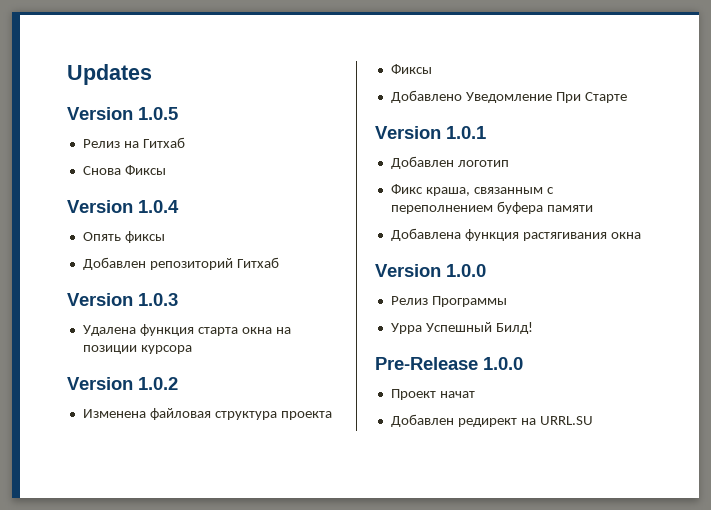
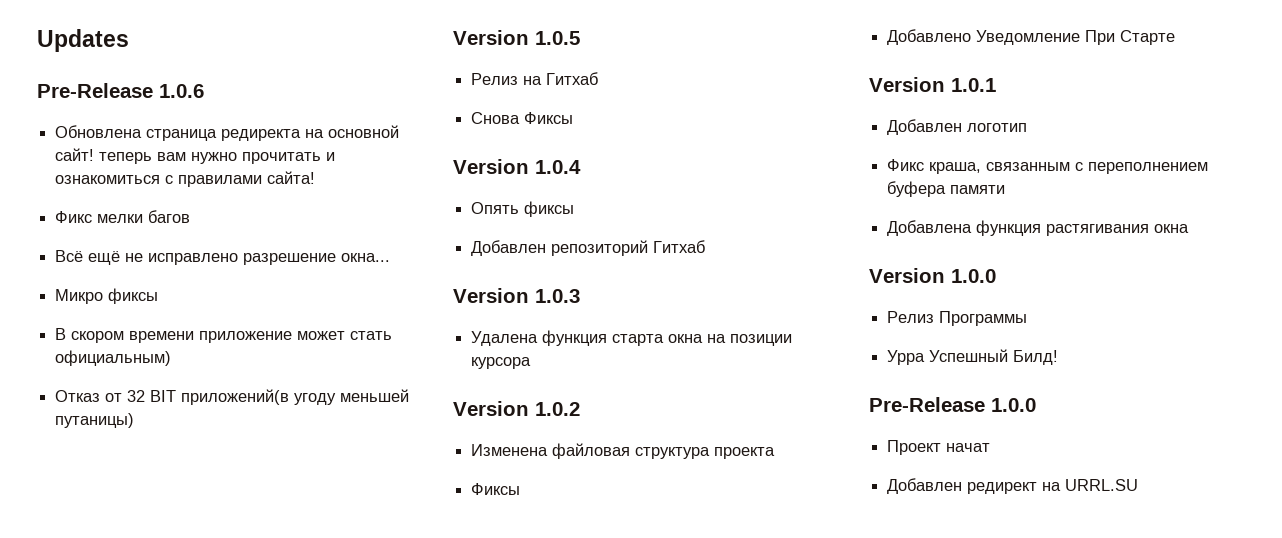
(152, 74) none -> [37,83,204,98] [55,125,400,141] [55,148,336,164] [55,171,316,187] [55,210,191,223] [55,250,391,265] [55,288,159,304] [55,328,393,343] [55,350,172,366] [55,389,410,405] [55,413,135,428] // Pre-Release 1.0.6 // Обновлена страница редиректа на основной сайт! теперь вам нужно прочитать и ознакомиться с правилами сайта! // Фикс мелки багов // Всё ещё не исправлено разрешение окна... // Микро фиксы // В скором времени приложение может стать официальным) // Отказ от 32 BIT приложений(в угоду меньшей путаницы)

